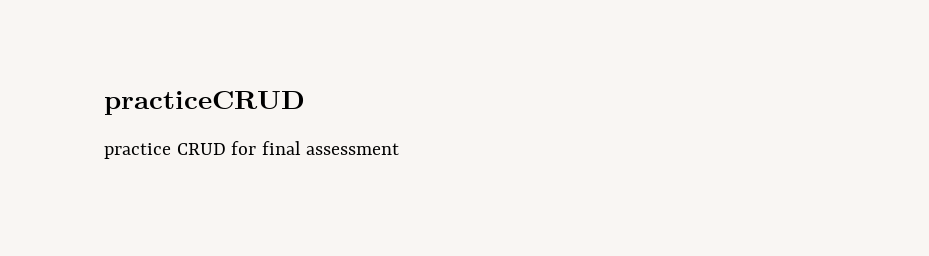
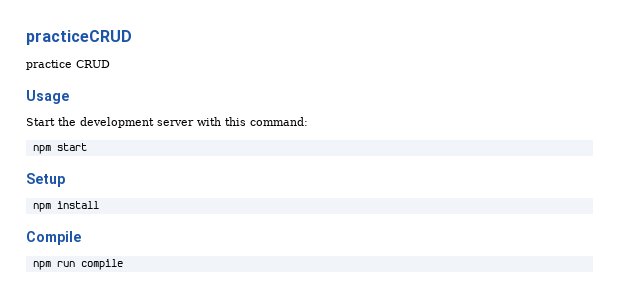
[231,141,399,155] for final assessment -> [26,90,69,104] [26,117,308,128] [32,143,87,154] [26,173,65,187] [32,201,99,212] [26,231,81,245] [32,259,123,270] // Usage // Start the development server with this command: // npm start // Setup // npm install // Compile // npm run compile

